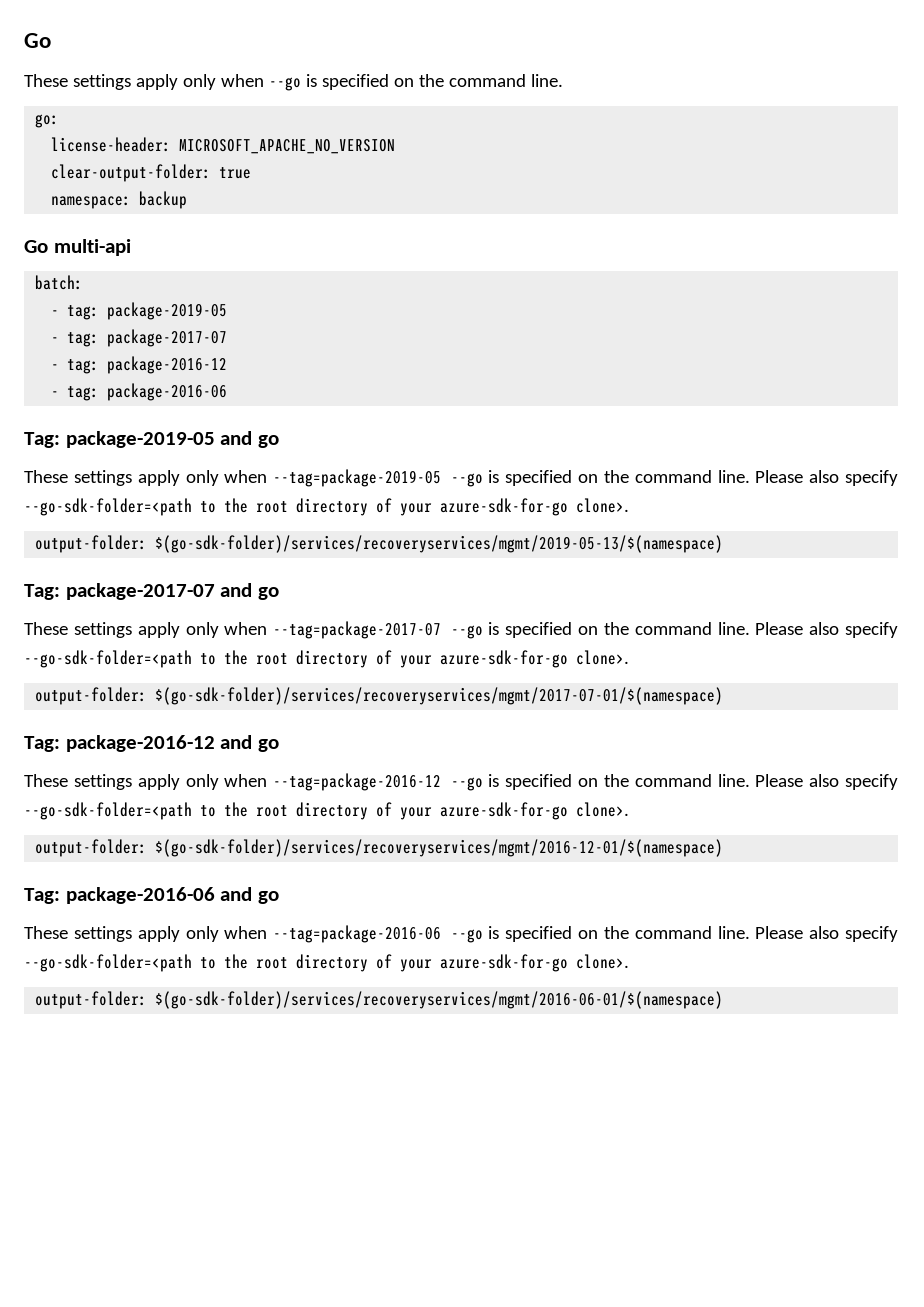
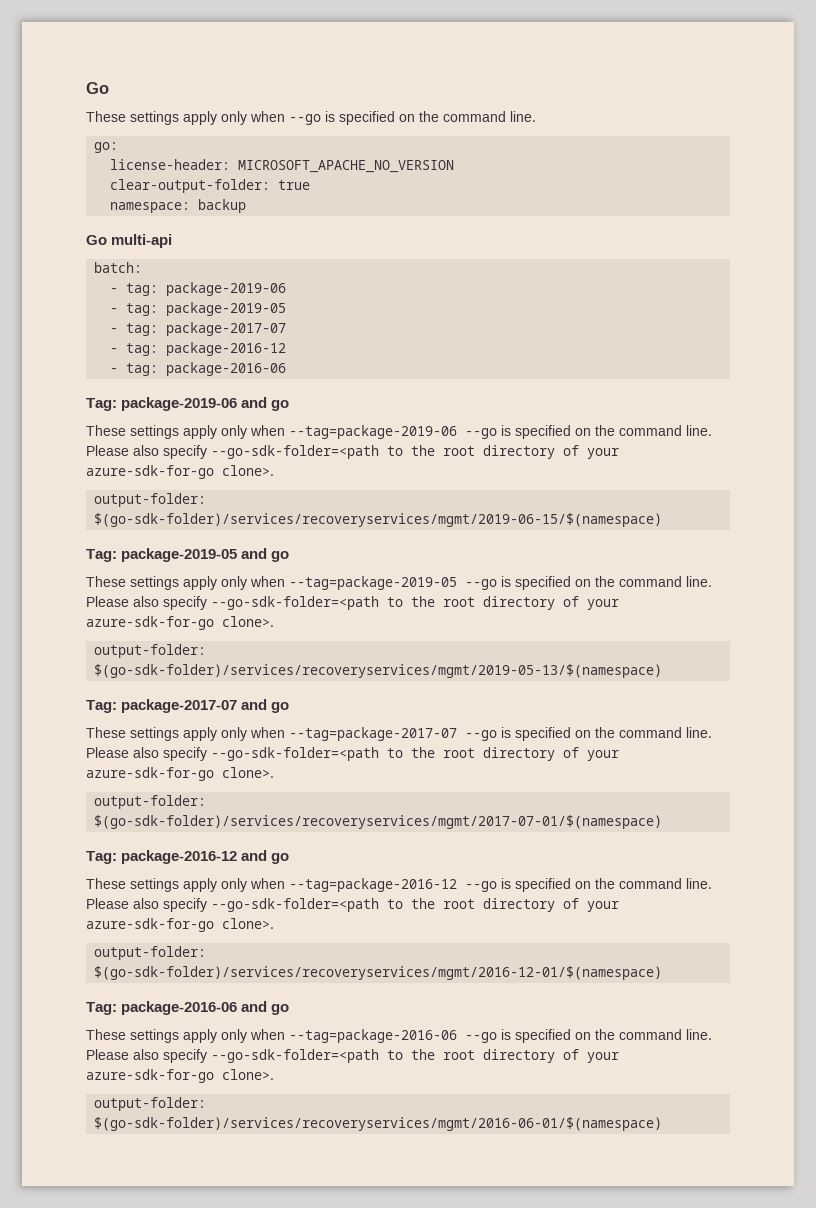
(84, 282) none -> [110,282,287,296] // - tag: package-2019-06
(228, 392) none -> [86,397,290,411] [86,425,712,439] [86,445,619,459] [86,465,274,479] [94,493,207,507] [94,513,663,527] // Tag: package-2019-06 and go // These settings apply only when --tag=package-2019-06 --go is specified on the command line. Please also specify --go-sdk-folder=<path to the root directory of your azure-sdk-for-go clone>. // output-folder: $(go-sdk-folder)/services/recoveryservices/mgmt/2019-06-15/$(namespace)

